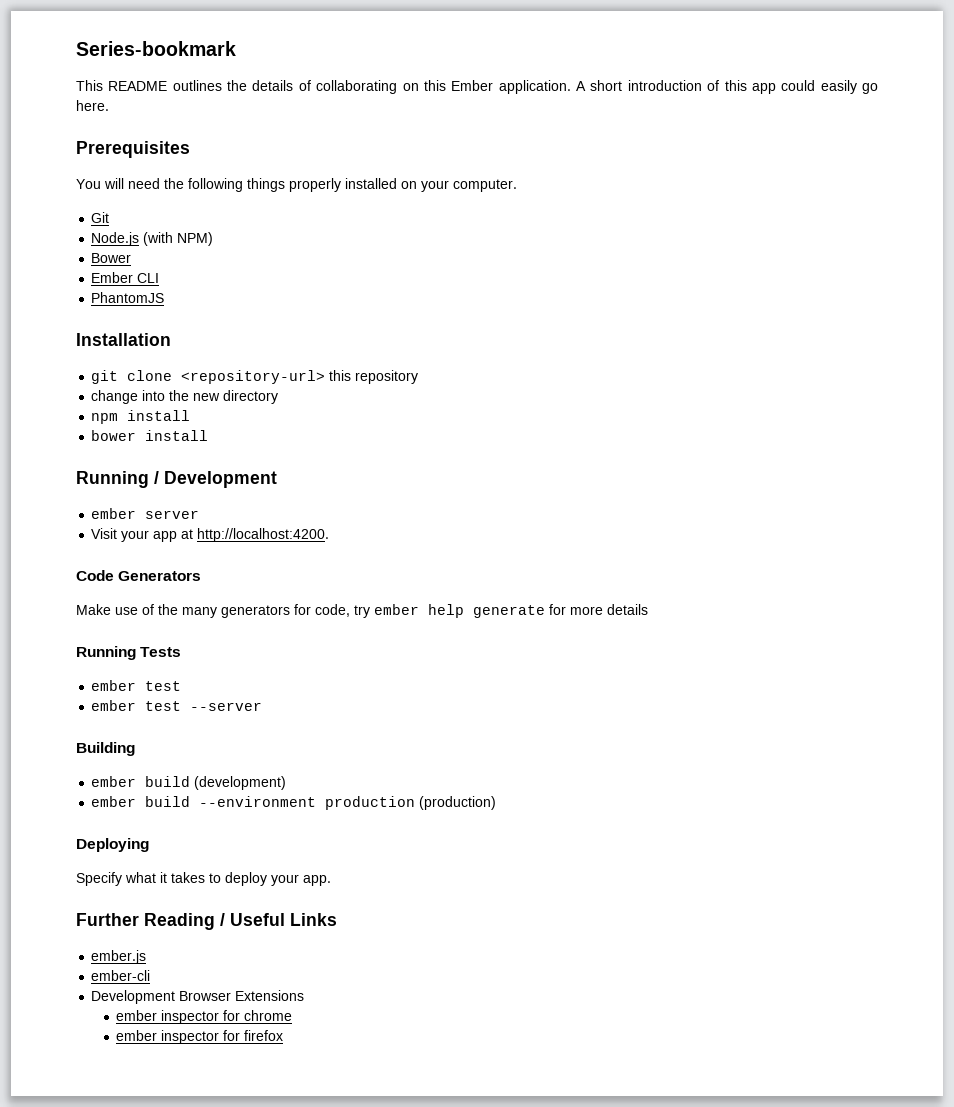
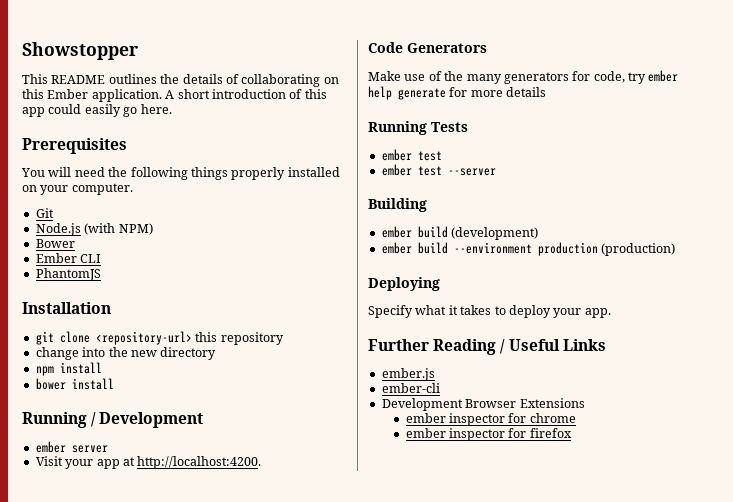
[76,41,236,56] Series-bookmark -> [22,42,138,60] Showstopper

